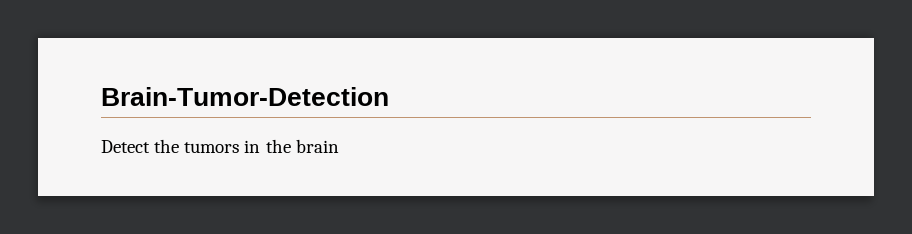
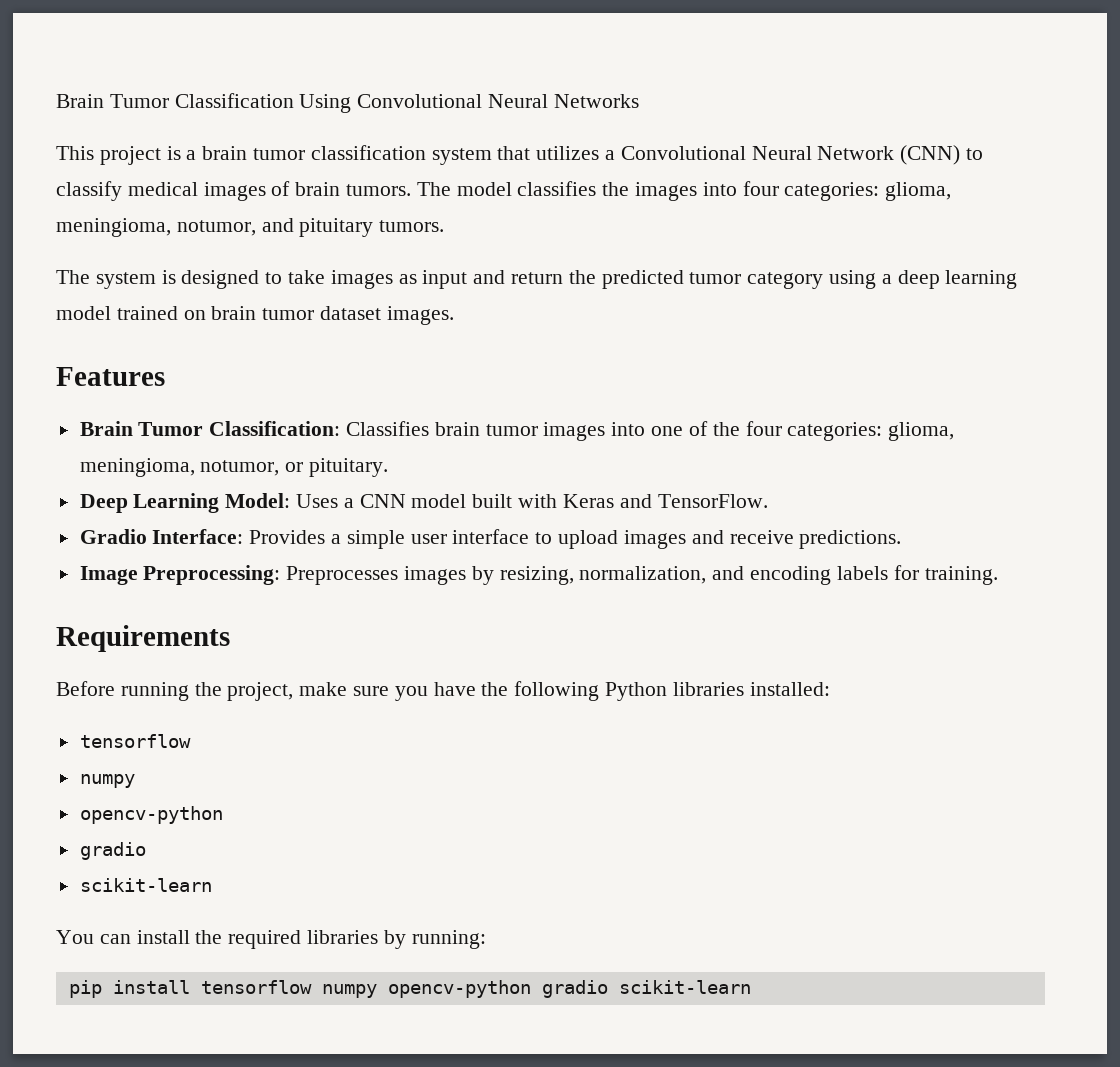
[101,87,389,106] [101,139,339,153] Brain-Tumor-Detection // Detect the tumors in the brain -> [56,93,639,113] [56,145,984,165] [56,181,952,201] [56,218,445,237] [56,270,1018,289] [56,306,454,325] [56,367,165,386] [79,421,955,441] [79,458,389,477] [79,493,768,513] [79,529,902,549] [79,565,998,585] [56,625,230,652] [56,681,830,701] [79,734,191,748] [79,774,135,788] [79,806,223,824] [79,842,146,860] [79,878,212,892] [56,930,486,949] [68,980,751,998] Brain Tumor Classification Using Convolutional Neural Networks // This project is a brain tumor classification system that utilizes a Convolutional Neural Network (CNN) to classify medical images of brain tumors. The model classifies the images into four categories: glioma, meningioma, notumor, and pituitary tumors. // The system is designed to take images as input and return the predicted tumor category using a deep learning model trained on brain tumor dataset images. // Features // Brain Tumor Classification: Classifies brain tumor images into one of the four categories: glioma, meningioma, notumor, or pituitary. // Deep Learning Model: Uses a CNN model built with Keras and TensorFlow. // Gradio Interface: Provides a simple user interface to upload images and receive predictions. // Image Preprocessing: Preprocesses images by resizing, normalization, and encoding labels for training. // Requirements // Before running the project, make sure you have the following Python libraries installed: // tensorflow // numpy // opencv-python // gradio // scikit-learn // You can install the required libraries by running: // pip install tensorflow numpy opencv-python gradio scikit-learn

